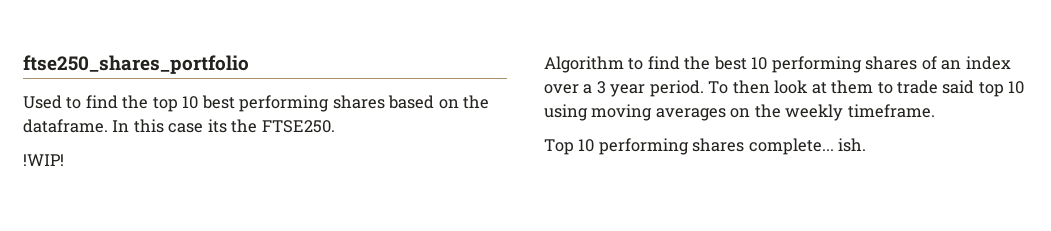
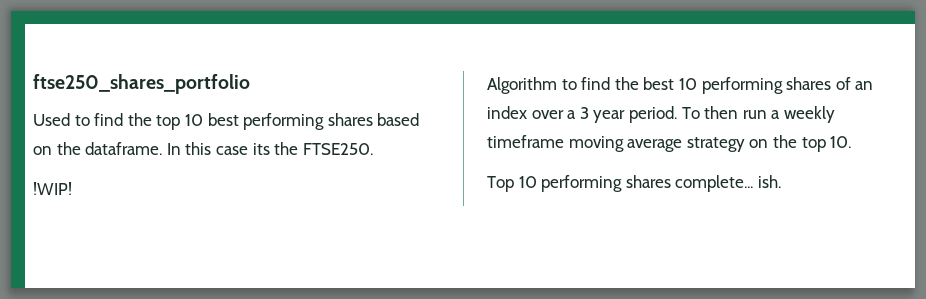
[774,80,1025,97] [544,104,935,121] look at them to trade said top 10 using moving averages on the weekly timeframe. -> [742,106,835,123] [487,135,852,152] run a weekly timeframe moving average strategy on the top 10.

